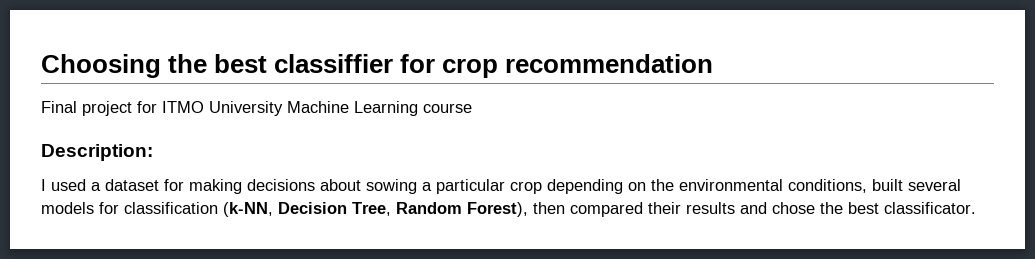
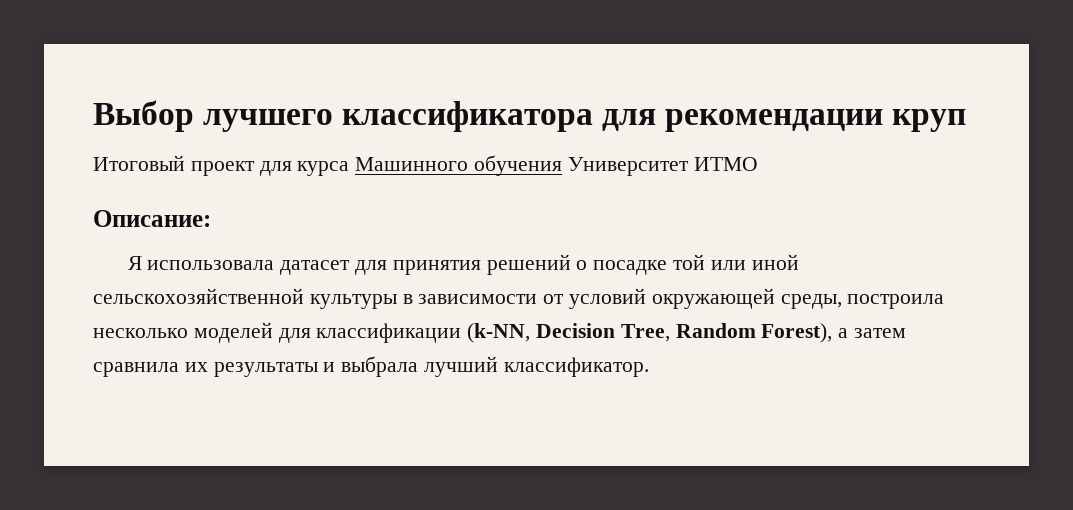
[41,54,714,78] [41,101,472,116] [41,144,153,161] [41,179,961,194] [41,202,218,214] Choosing the best classiffier for crop recommendation // Final project for ITMO University Machine Learning course // Description: // I used a dataset for making decisions about sowing a particular crop depending on the environmental conditions, built several models for classification -> [93,100,967,132] [93,155,758,176] [93,210,211,227] [127,254,799,275] [93,288,945,309] [93,322,462,343] Выбор лучшего классификатора для рекомендации круп // Итоговый проект для курса Машинного обучения Университет ИТМО // Описание: // Я использовала датасет для принятия решений о посадке той или иной сельскохозяйственной культуры в зависимости от условий окружающей среды, построила несколько моделей для классификации
[533,202,976,217] then compared their results and chose the best classificator. -> [838,328,907,338] [93,356,649,377] а затем сравнила их результаты и выбрала лучший классификатор.

